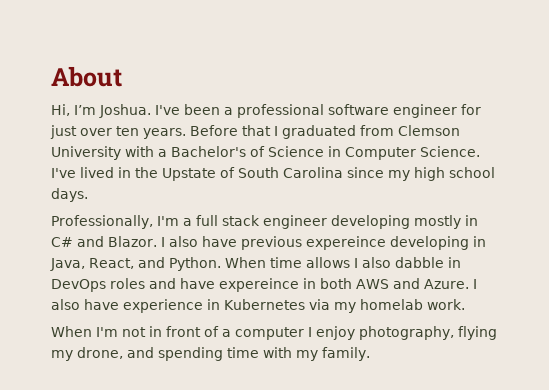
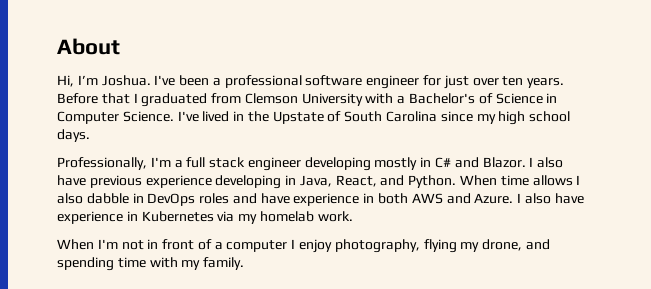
[305,236,386,250] expereince -> [145,175,212,188] experience
[219,278,299,292] expereince -> [293,193,360,206] experience

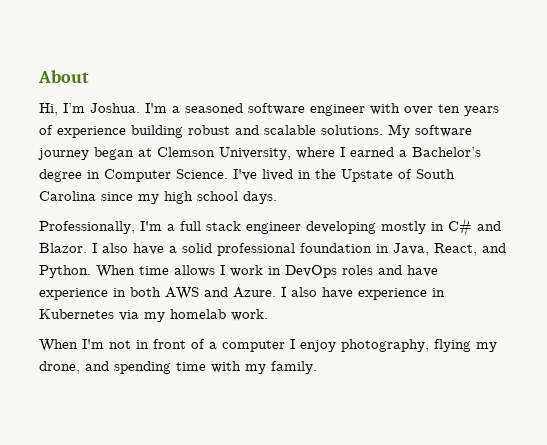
[154,75,565,89] [57,93,543,107] I've been a professional software engineer for just over ten years. Before that I graduated from Clemson University with a Bachelor's of Science -> [145,103,499,116] [39,124,472,138] [38,147,481,160] [39,169,82,182] I'm a seasoned software engineer with over ten years of experience building robust and scalable solutions. My software journey began at Clemson University, where I earned a Bachelor’s degree
[89,175,282,189] previous experience developing -> [169,243,372,256] a solid professional foundation
[57,193,129,204] also dabble -> [230,265,263,277] work

